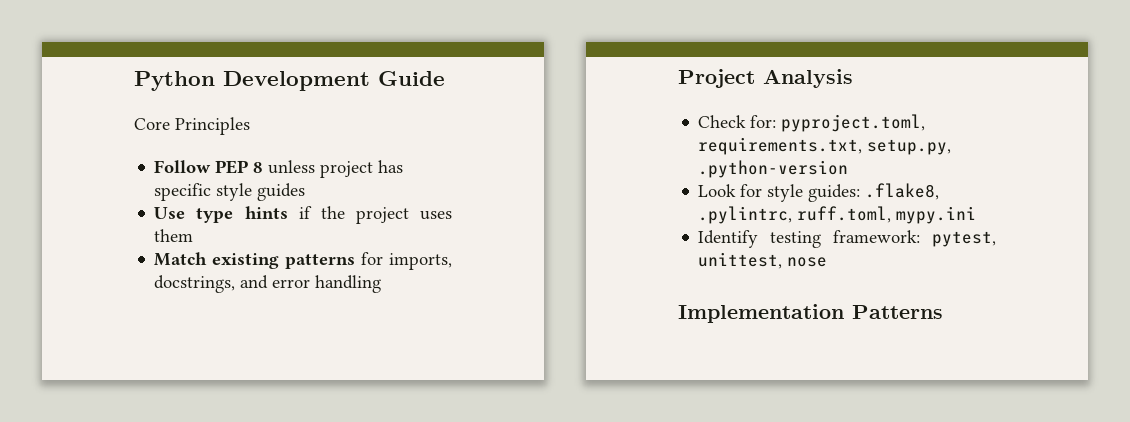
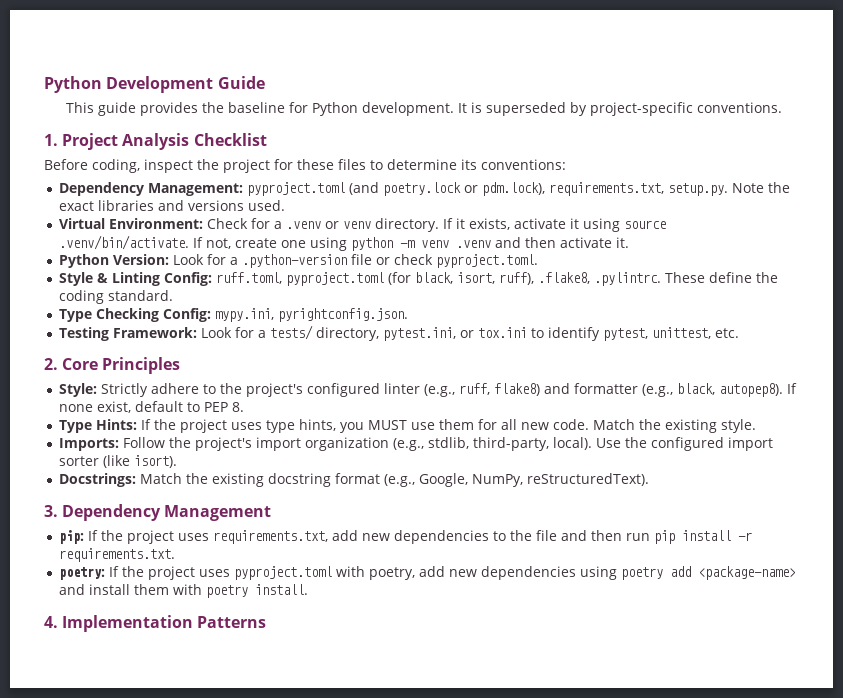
[134,117,250,135] [154,160,404,178] [154,183,306,201] [154,206,452,224] [154,229,194,242] [154,252,452,270] [154,275,382,293] [678,69,853,88] [698,114,926,132] [698,137,952,155] [698,160,849,178] [698,183,940,202] [698,206,977,224] [698,230,996,248] [698,252,828,269] Core Principles // Follow PEP 8 unless project has specific style guides // Use type hints if the project uses them // Match existing patterns for imports, docstrings, and error handling // Project Analysis // Check for: pyproject.toml, requirements.txt, setup.py, .python-version // Look for style guides: .flake8, .pylintrc, ruff.toml, mypy.ini // Identify testing framework: pytest, unittest, nose // -> [65,102,782,116] [44,133,267,150] [44,159,566,173] [59,182,791,196] [59,200,286,211] [59,218,667,232] [59,235,630,251] [59,254,539,268] [59,272,779,286] [59,290,174,304] [59,308,409,322] [59,325,740,341] [44,357,181,374] [59,383,798,397] [59,401,245,413] [59,419,757,433] [59,437,774,451] [59,455,178,468] [59,473,650,487] [44,504,272,521] [59,530,753,544] [59,548,176,562] [59,566,797,580] [59,584,309,598] [44,616,58,628] This guide provides the baseline for Python development. It is superseded by project-specific conventions. // 1. Project Analysis Checklist // Before coding, inspect the project for these files to determine its conventions: // Dependency Management: pyproject.toml (and poetry.lock or pdm.lock), requirements.txt, setup.py. Note the exact libraries and versions used. // Virtual Environment: Check for a .venv or venv directory. If it exists, activate it using source .venv/bin/activate. If not, create one using python -m venv .venv and then activate it. // Python Version: Look for a .python-version file or check pyproject.toml. // Style & Linting Config: ruff.toml, pyproject.toml (for black, isort, ruff), .flake8, .pylintrc. These define the coding standard. // Type Checking Config: mypy.ini, pyrightconfig.json. // Testing Framework: Look for a tests/ directory, pytest.ini, or tox.ini to identify pytest, unittest, etc. // 2. Core Principles // Style: Strictly adhere to the project's configured linter (e.g., ruff, flake8) and formatter (e.g., black, autopep8). If none exist, default to PEP 8. // Type Hints: If the project uses type hints, you MUST use them for all new code. Match the existing style. // Imports: Follow the project's import organization (e.g., stdlib, third-party, local). Use the configured import sorter (like isort). // Docstrings: Match the existing docstring format (e.g., Google, NumPy, reStructuredText). // 3. Dependency Management // pip: If the project uses requirements.txt, add new dependencies to the file and then run pip install -r requirements.txt. // poetry: If the project uses pyproject.toml with poetry, add new dependencies using poetry add <package-name> and install them with poetry install. // 4.

